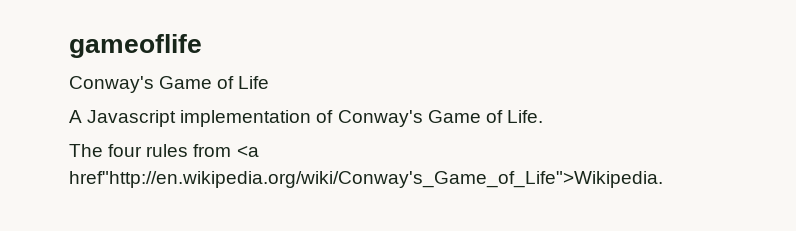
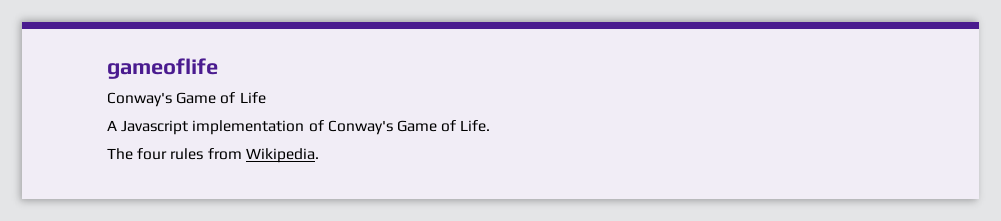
[236,145,259,157] [69,171,663,188] <a href"http://en.wikipedia.org/wiki/Conway's_Game_of_Life">Wikipedia. -> [245,148,319,163] Wikipedia.

